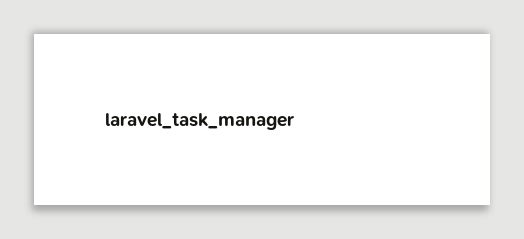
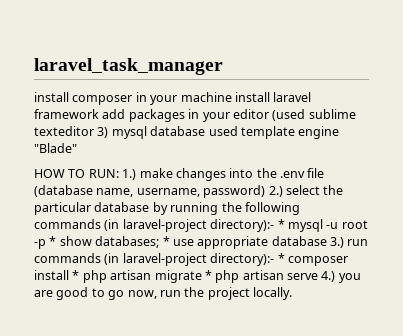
(294, 121) none -> [34,92,312,105] [34,109,356,122] [34,126,340,139] [34,143,77,153] [34,168,325,181] [34,185,344,198] [34,202,300,215] [34,219,368,232] [34,236,369,249] [34,253,348,266] [34,270,361,283] [34,287,292,300] // install composer in your machine install laravel framework add packages in your editor (used sublime texteditor 3) mysql database used template engine "Blade" // HOW TO RUN: 1.) make changes into the .env file (database name, username, password) 2.) select the particular database by running the following commands (in laravel-project directory):- * mysql -u root -p * show databases; * use appropriate database 3.) run commands (in laravel-project directory):- * composer install * php artisan migrate * php artisan serve 4.) you are good to go now, run the project locally.

